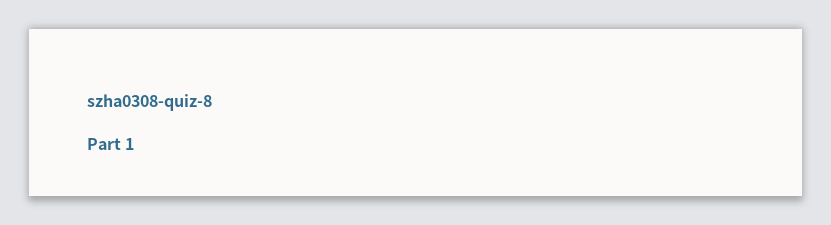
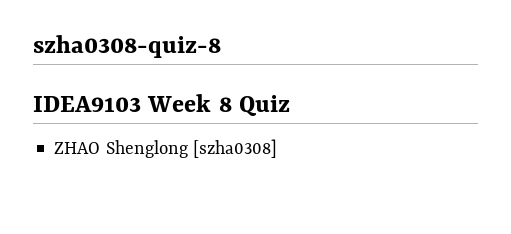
[87,138,135,150] Part 1 -> [33,94,291,116] [54,139,277,158] IDEA9103 Week 8 Quiz // ZHAO Shenglong [szha0308]

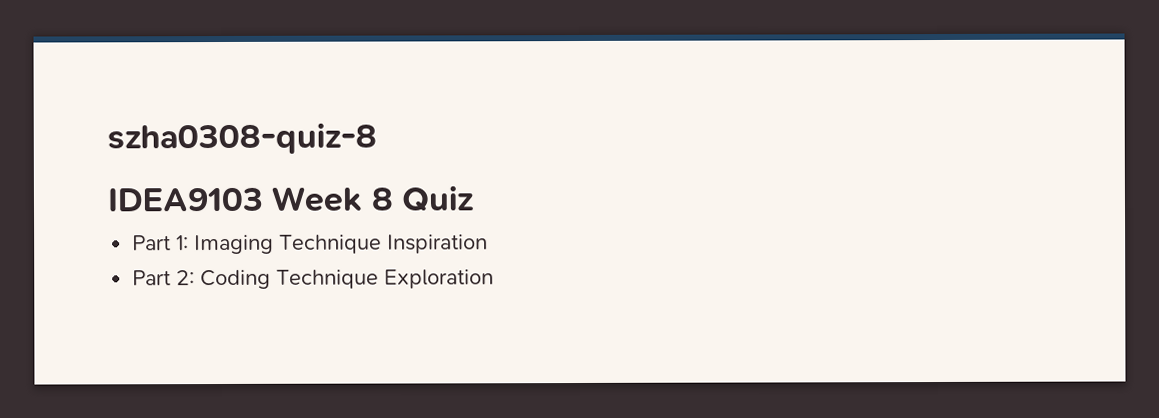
[54,139,277,158] ZHAO Shenglong [szha0308] -> [132,234,489,255] [132,269,495,290] Part 1: Imaging Technique Inspiration // Part 2: Coding Technique Exploration

